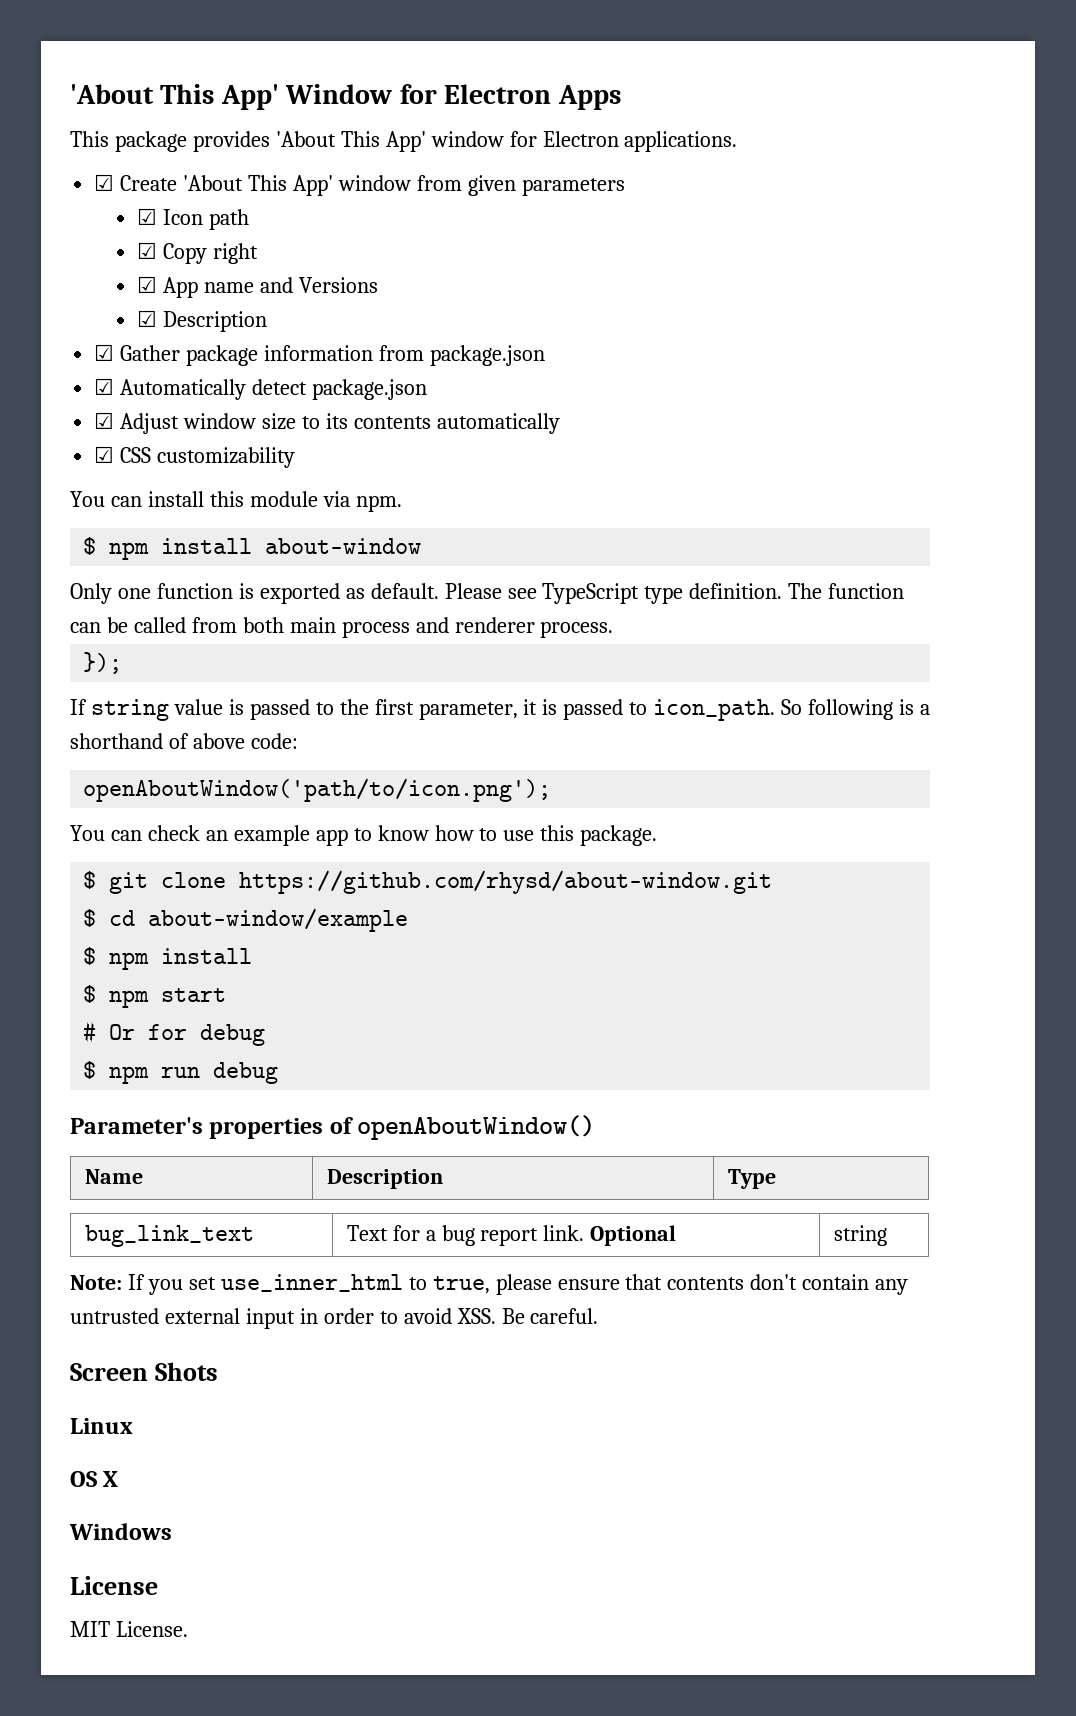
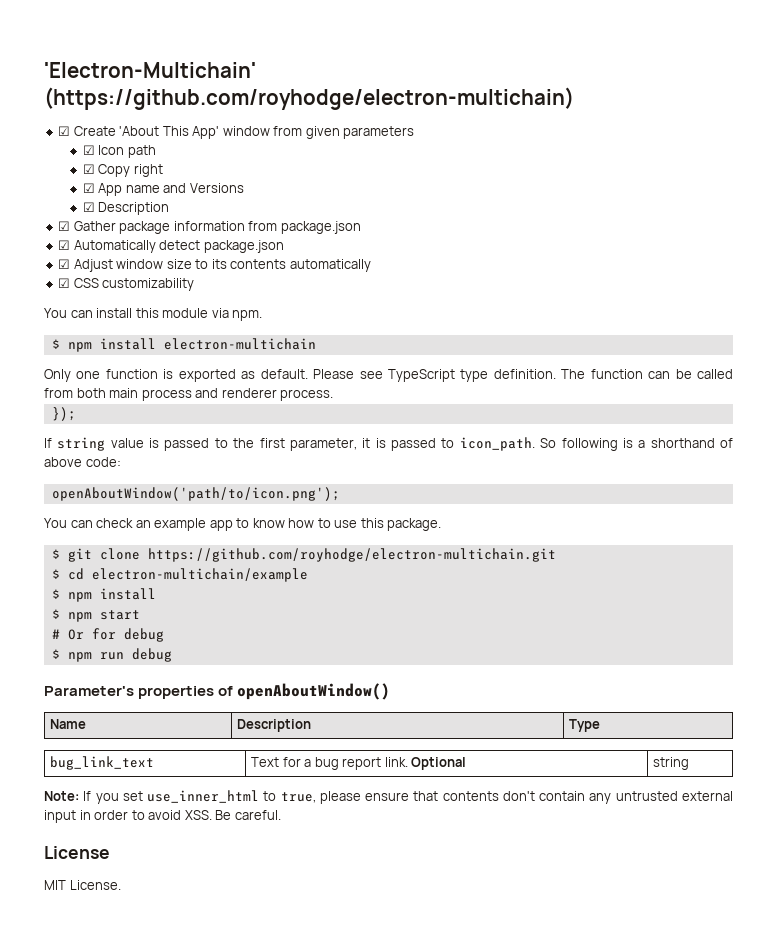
[70,84,621,110] [70,131,738,152] 'About This App' Window for Electron Apps // This package provides 'About This App' window for Electron applications. -> [44,62,256,78] [44,87,574,110] 'Electron-Multichain' (https://github.com/royhodge/electron-multichain)
[265,538,422,554] about-window -> [163,338,316,350] electron-multichain
[239,870,773,894] https://github.com/rhysd/about-window.git -> [147,548,556,562] https://github.com/royhodge/electron-multichain.git
[148,908,409,932] about-window/example -> [91,568,308,582] electron-multichain/example
[70,1362,218,1381] [70,1418,133,1434] [70,1471,119,1487] [69,1523,172,1540] // Screen Shots // Linux // OS X // Windows -> (281, 815) none

